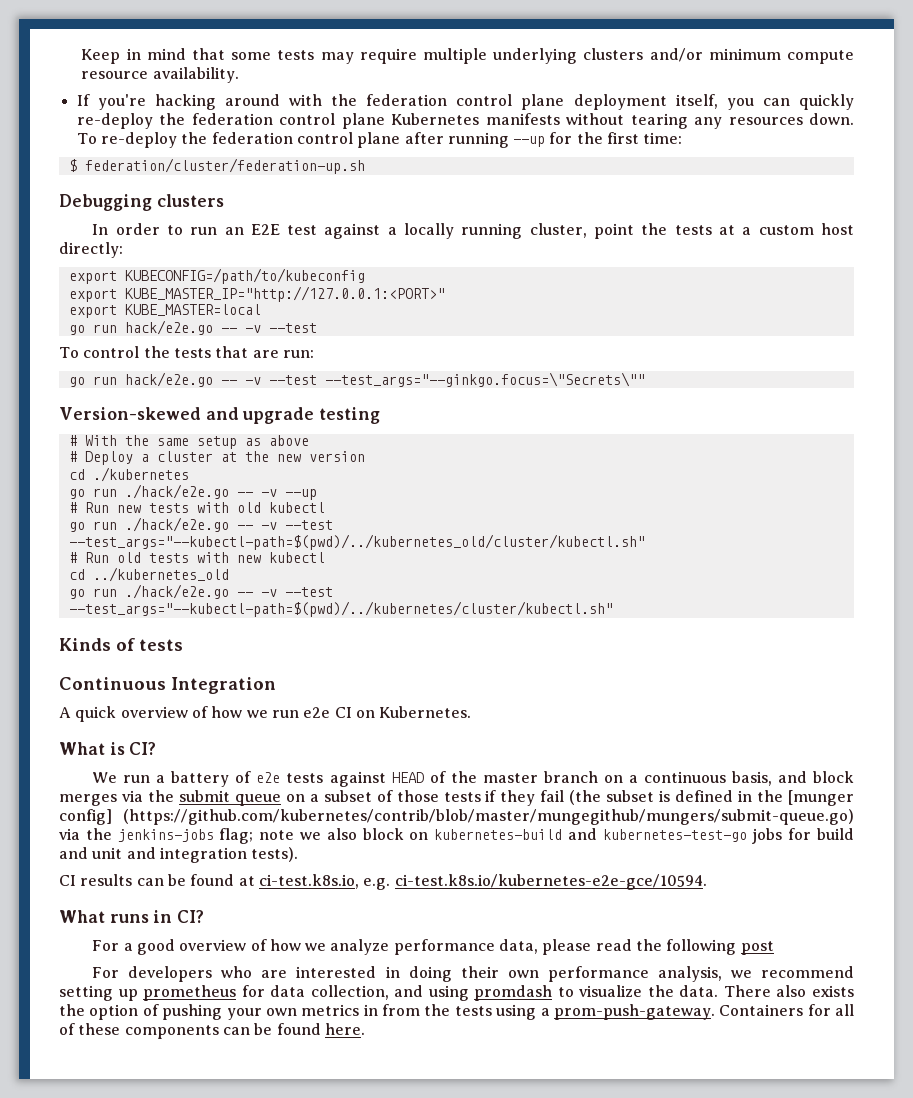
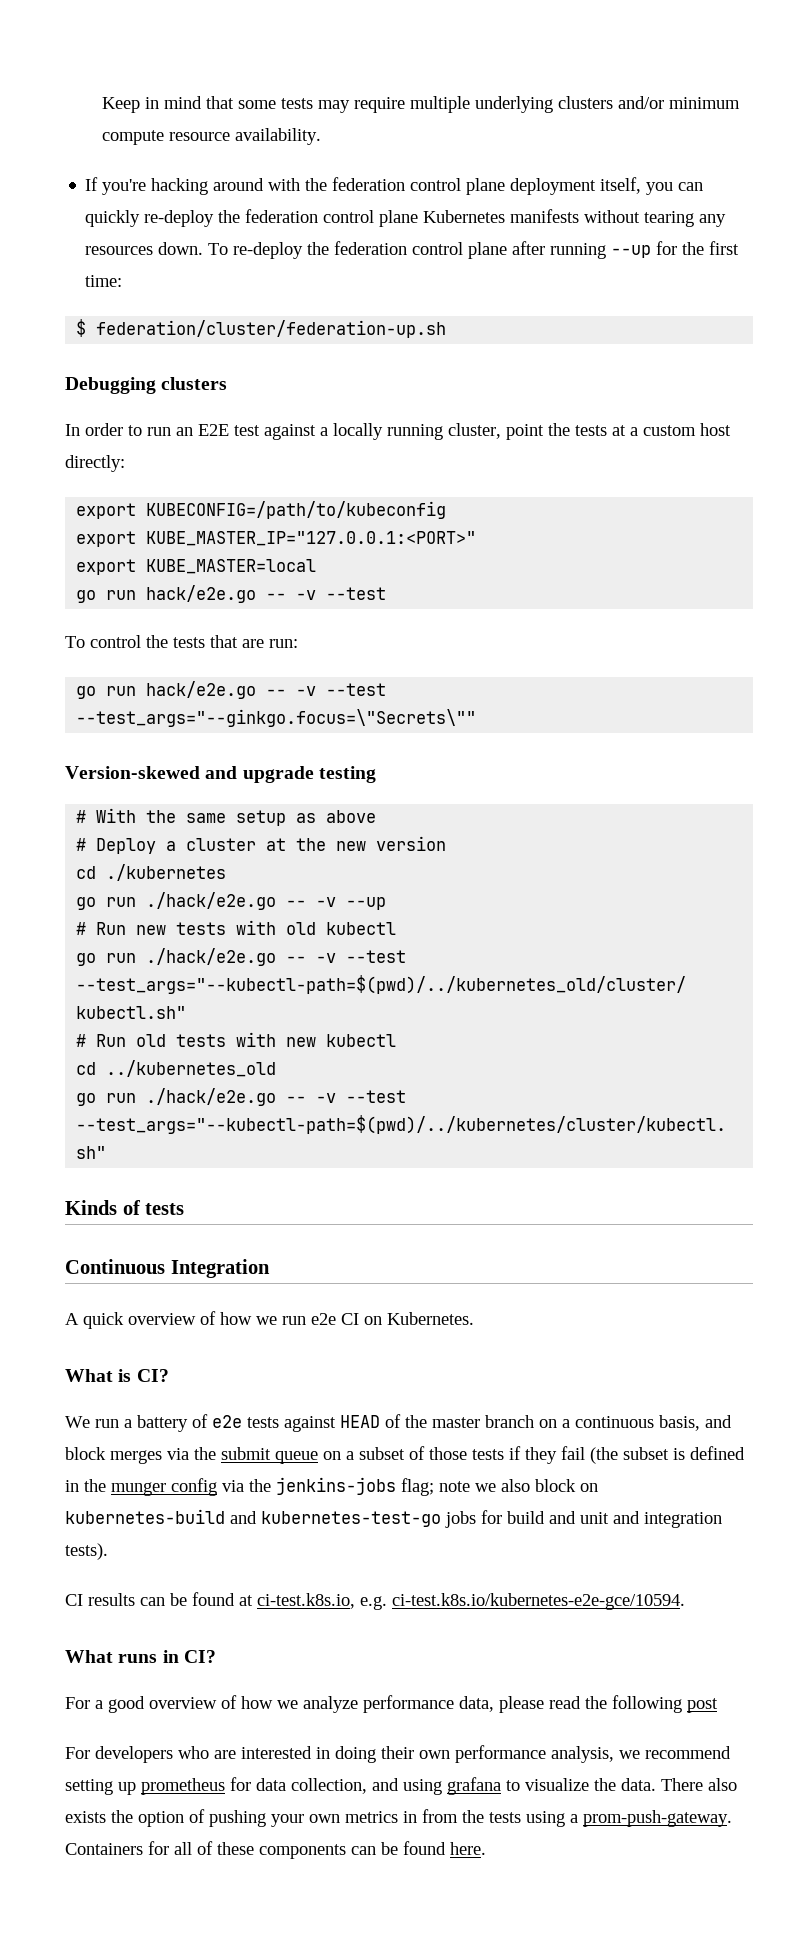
[124,286,445,302] KUBE_MASTER_IP="http://127.0.0.1:<PORT>" -> [146,531,477,546] KUBE_MASTER_IP="127.0.0.1:<PORT>"
[788,790,855,806] [59,809,855,825] [munger config] (https://github.com/kubernetes/contrib/blob/master/mungegithub/mungers/submit-queue.go) -> [111,1478,217,1496] munger config
[474,985,553,1001] promdash -> [447,1777,501,1795] grafana

